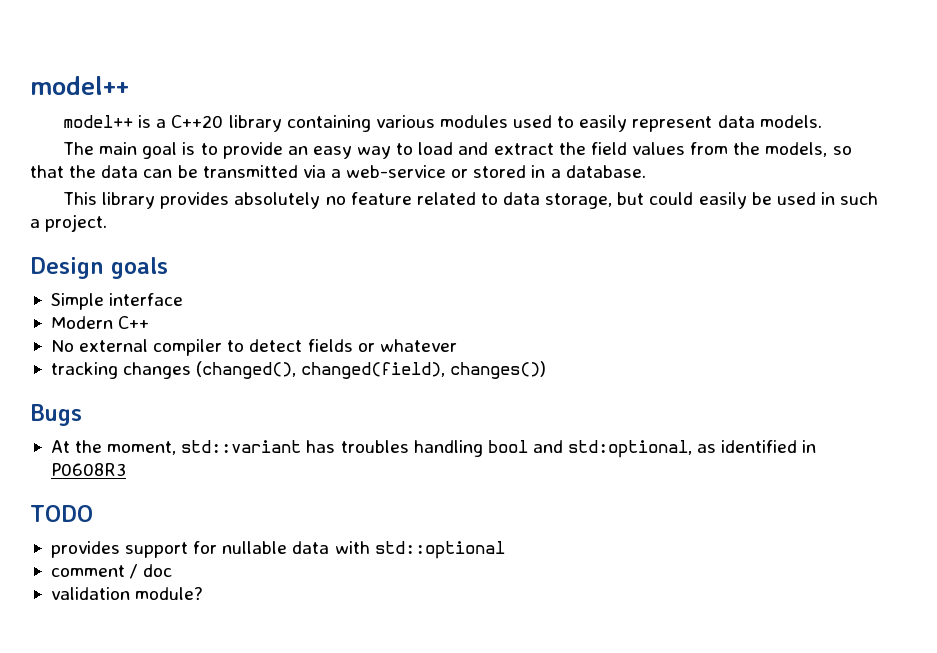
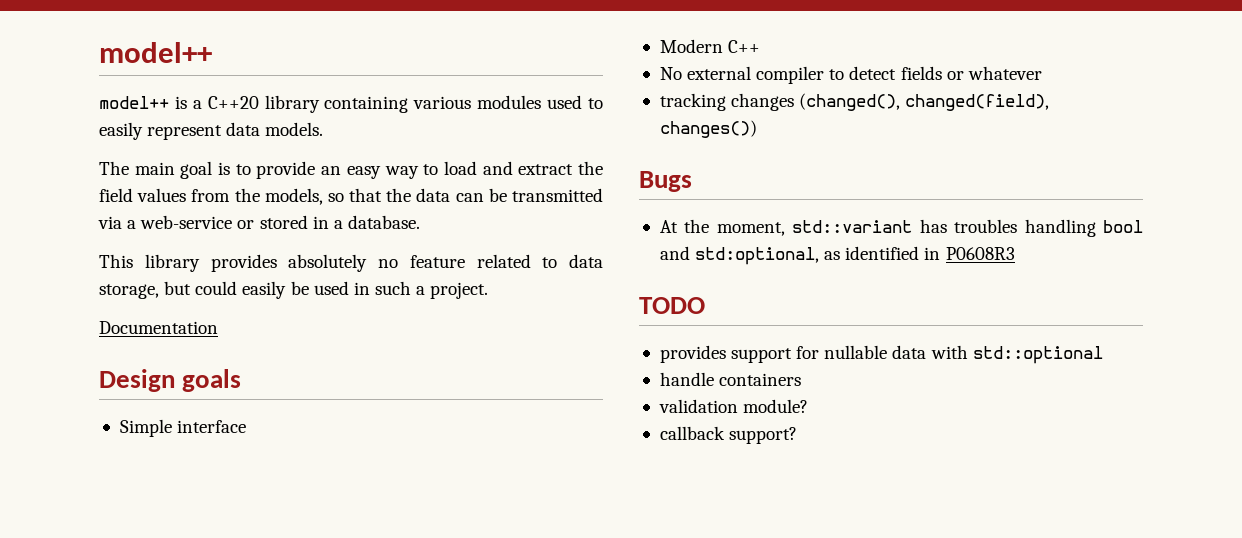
(108, 223) none -> [99,321,218,334] // Documentation
[50,564,173,579] comment / doc -> [659,372,802,386] handle containers
(204, 593) none -> [659,426,798,444] // callback support?

